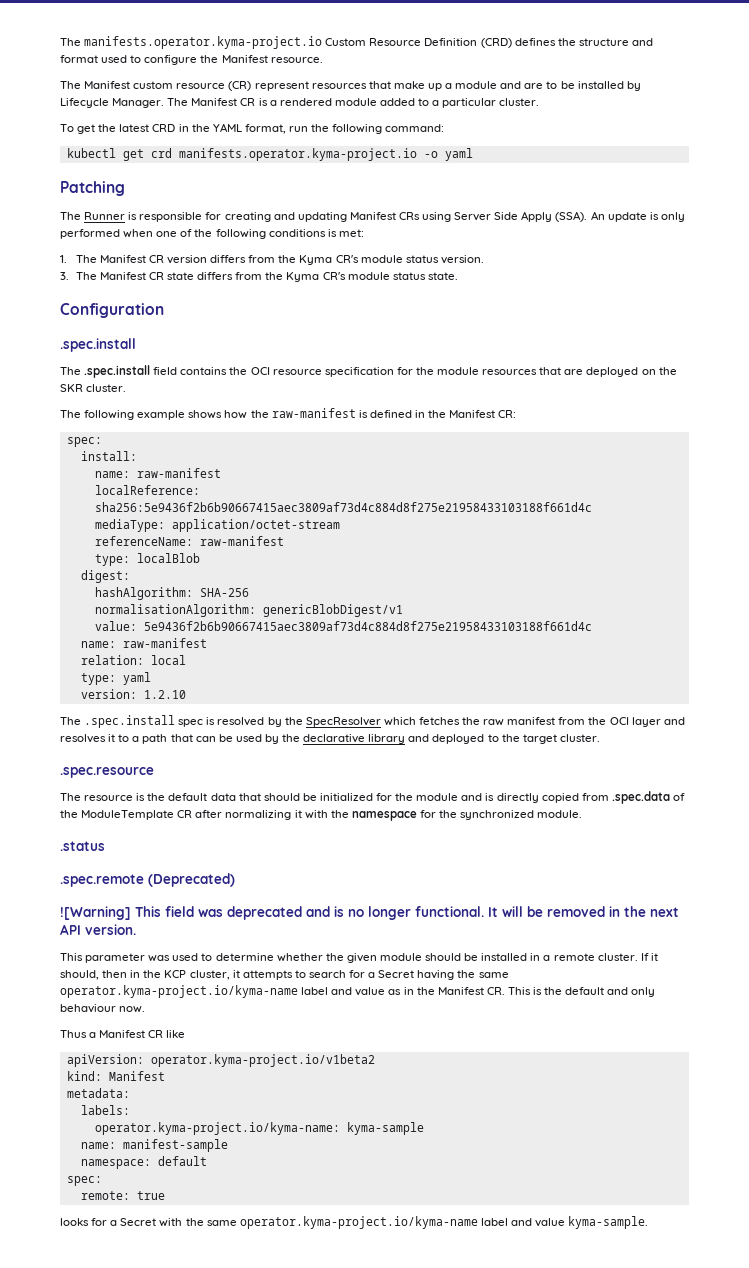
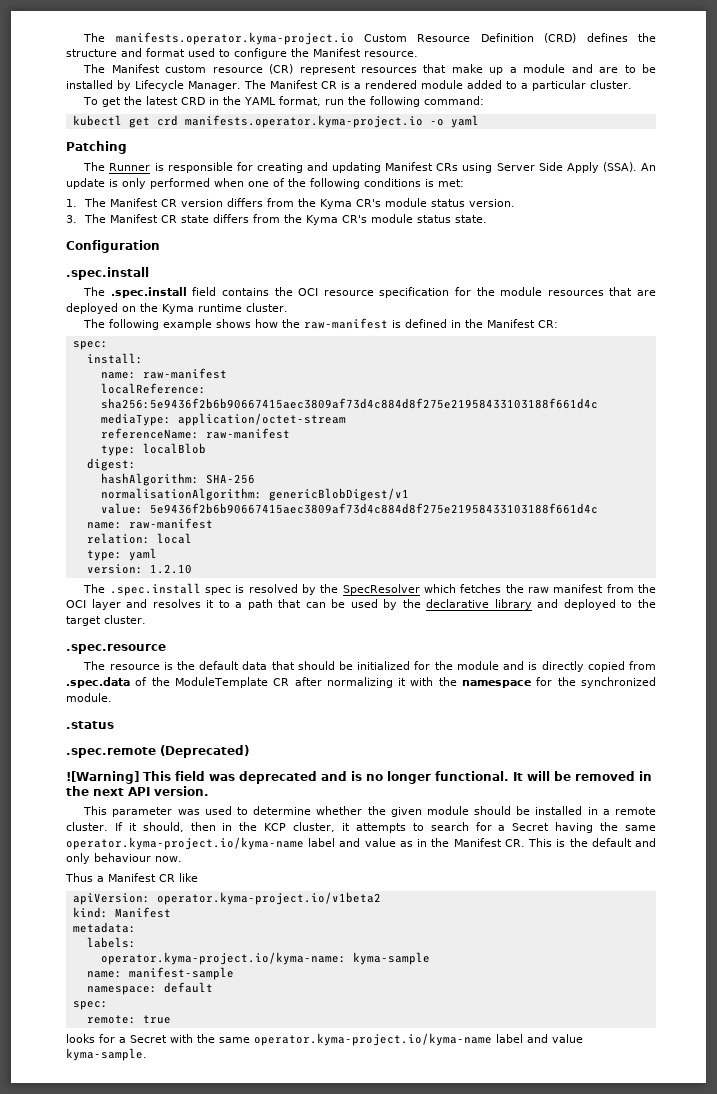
[60,384,83,392] SKR -> [162,304,242,314] Kyma runtime

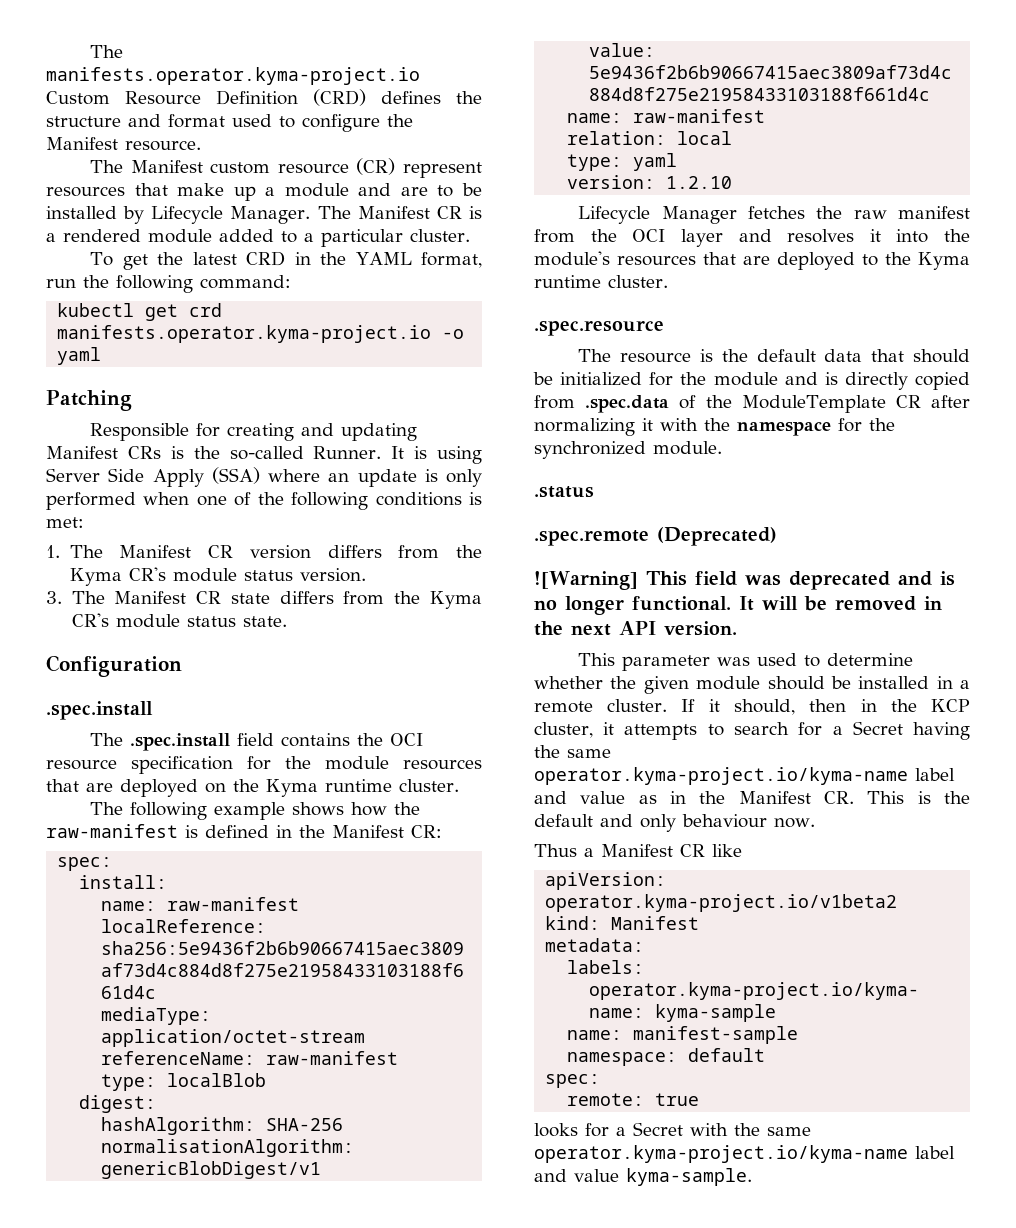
[83,162,233,173] The Runner is responsible -> [90,423,190,441] Responsible
(459, 167) none -> [170,446,428,460] is the so-called Runner. It is
[602,162,656,172] (SSA). An -> [211,467,350,484] (SSA) where an
[83,583,456,596] The .spec.install spec is resolved by the SpecResolver which -> [578,206,737,224] Lifecycle Manager
[218,599,559,610] to a path that can be used by the declarative library and -> [896,229,970,243] [534,251,770,266] into the module's resources that are
[66,616,101,626] target -> [918,252,970,270] [534,275,601,288] Kyma runtime

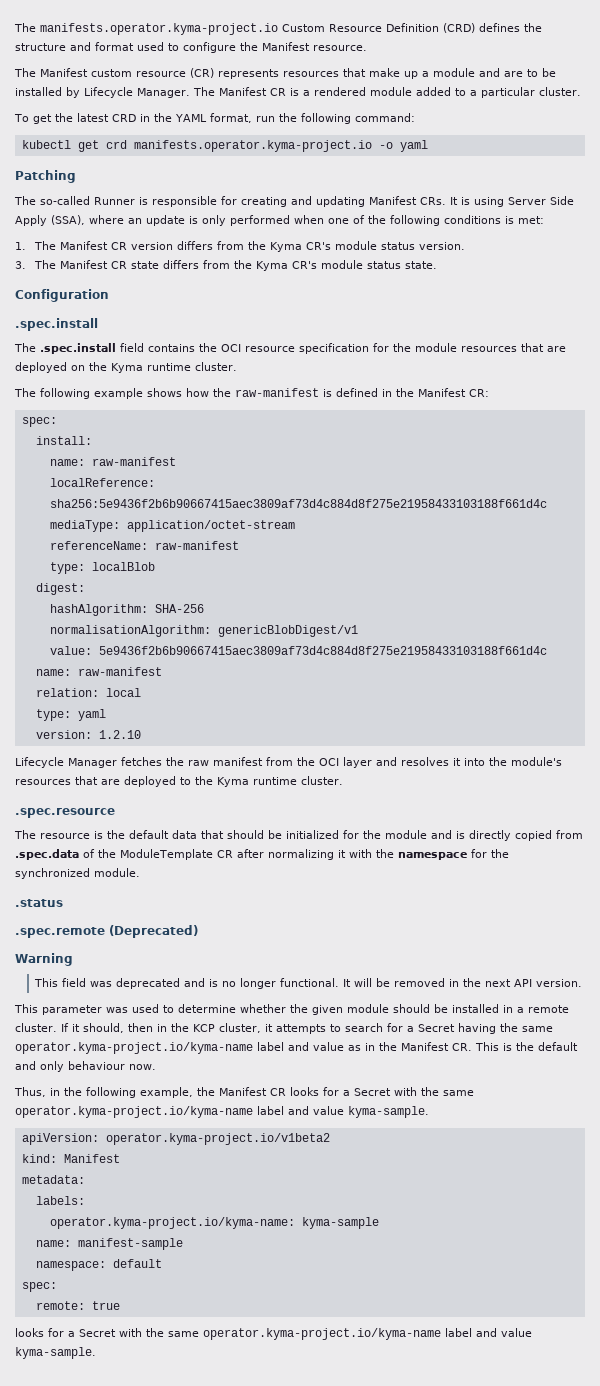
[403,162,483,178] represent -> [218,69,279,79] represents
[90,423,190,441] Responsible -> [14,196,217,207] The so-called Runner is responsible
[127,446,382,460] CRs is the so-called Runner. -> [420,197,446,205] CRs.
[211,467,260,484] (SSA) -> [51,215,85,225] (SSA),
[534,571,638,590] ![Warning] -> [15,953,73,966] Warning //
[534,844,742,857] Thus a Manifest CR like -> [14,1087,474,1098] [15,1106,429,1118] Thus, in the following example, the Manifest CR looks for a Secret with the same operator.kyma-project.io/kyma-name label and value kyma-sample.

